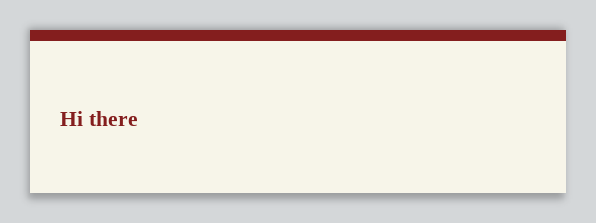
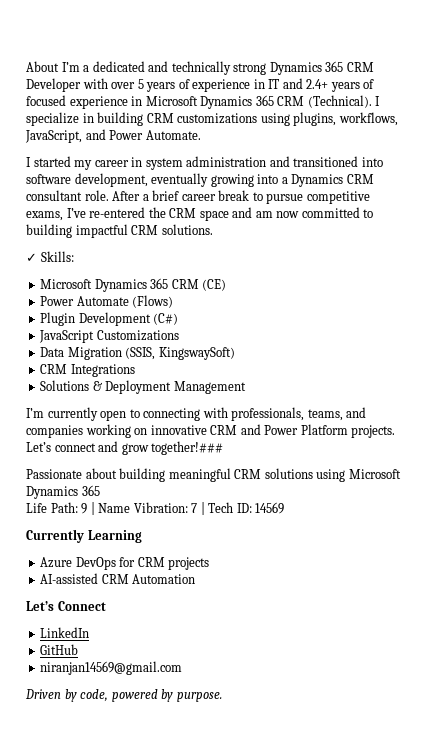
[60,111,138,126] Hi there -> [26,61,374,75] [26,78,375,92] [26,95,381,109] [26,112,398,126] [25,129,201,143] [26,156,383,170] [26,173,374,187] [26,190,370,204] [26,207,374,221] [26,224,213,238] [26,251,74,262] [40,278,227,292] [40,295,174,308] [40,312,179,326] [39,330,179,343] [40,347,235,360] [40,364,135,377] [40,380,246,394] [26,407,367,421] [26,424,396,438] [26,441,224,455] [26,468,401,482] [26,485,100,499] [26,502,285,515] [26,529,142,543] [40,557,210,570] [40,573,196,584] [26,601,106,611] [40,627,90,638] [40,644,79,655] [40,661,183,675] [25,689,222,702] About I’m a dedicated and technically strong Dynamics 365 CRM Developer with over 5 years of experience in IT and 2.4+ years of focused experience in Microsoft Dynamics 365 CRM (Technical). I specialize in building CRM customizations using plugins, workflows, JavaScript, and Power Automate. // I started my career in system administration and transitioned into software development, eventually growing into a Dynamics CRM consultant role. After a brief career break to pursue competitive exams, I’ve re-entered the CRM space and am now committed to building impactful CRM solutions. // ✓ Skills: // Microsoft Dynamics 365 CRM (CE) // Power Automate (Flows) // Plugin Development (C#) // JavaScript Customizations // Data Migration (SSIS, KingswaySoft) // CRM Integrations // Solutions & Deployment Management // I’m currently open to connecting with professionals, teams, and companies working on innovative CRM and Power Platform projects. Let’s connect and grow together!### // Passionate about building meaningful CRM solutions using Microsoft Dynamics 365 // Life Path: 9 | Name Vibration: 7 | Tech ID: 14569 // Currently Learning // Azure DevOps for CRM projects // AI-assisted CRM Automation // Let’s Connect // LinkedIn // GitHub // niranjan14569@gmail.com // Driven by code, powered by purpose.

